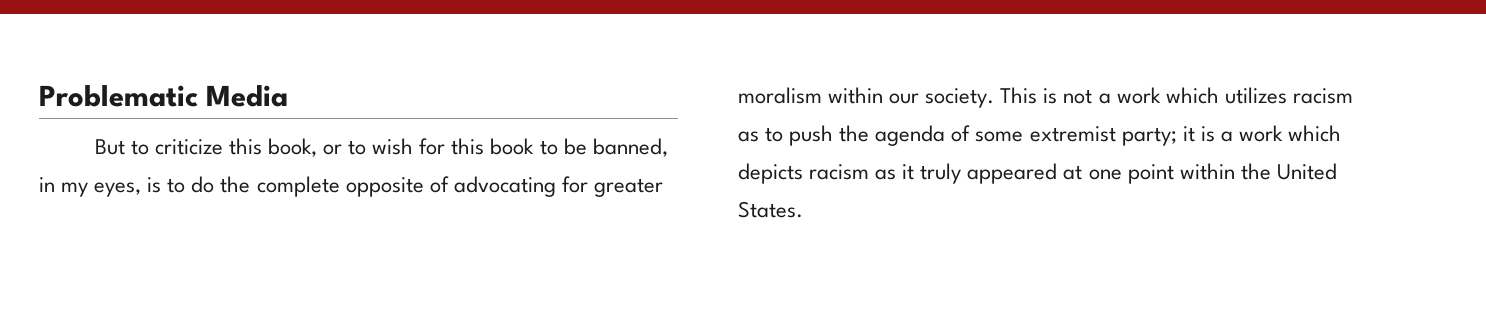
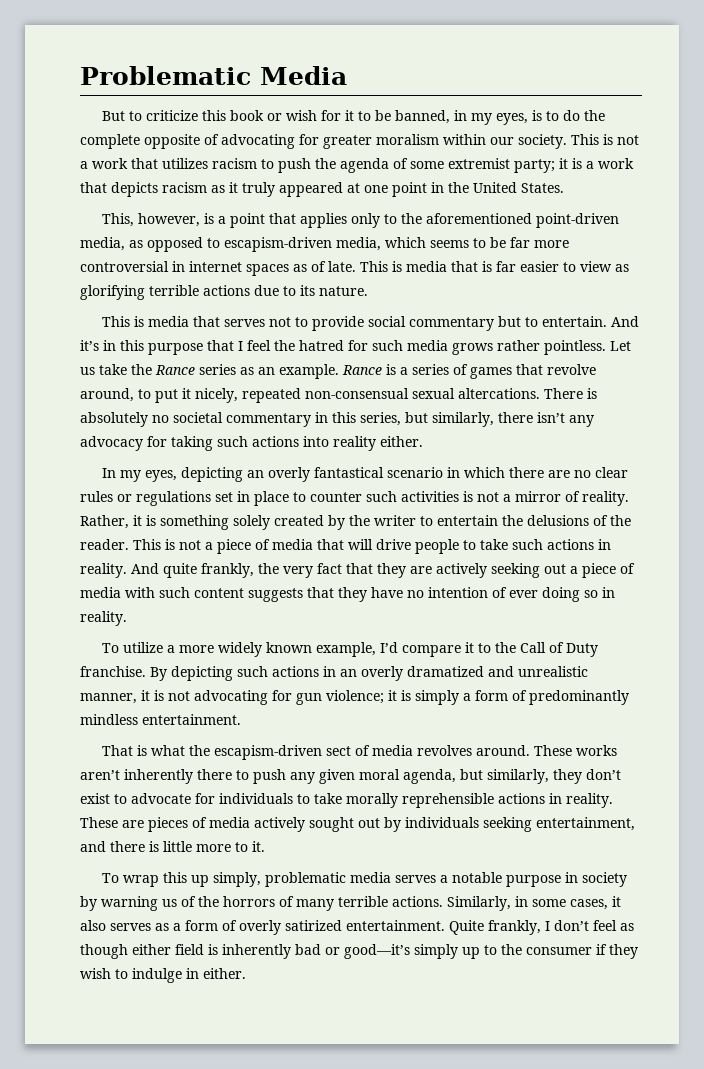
[267,138,535,157] book, or to wish for this book -> [230,110,355,121] book or wish for it
[1165,87,1219,104] which -> [131,158,158,169] that
[738,131,759,142] as -> (257, 163) none
[1287,125,1341,142] which -> [80,182,107,193] that
[1179,163,1235,180] within -> [431,182,444,193] in
(803, 209) none -> [102,213,620,228] [80,237,569,252] [80,261,629,276] [80,285,368,300] [102,316,640,331] [80,340,631,355] [80,364,596,379] [80,388,597,403] [80,412,594,427] [80,436,423,451] [102,467,629,482] [80,491,629,506] [80,515,631,530] [80,539,611,554] [80,563,635,578] [80,587,615,602] [80,611,127,626] [102,642,599,657] [80,666,588,681] [80,690,629,705] [80,714,241,725] [102,745,618,760] [80,769,621,784] [80,793,613,808] [80,817,635,832] [80,841,265,852] [102,872,628,887] [80,896,621,911] [80,920,634,935] [80,944,638,959] [80,968,246,983] // This, however, is a point that applies only to the aforementioned point-driven media, as opposed to escapism-driven media, which seems to be far more controversial in internet spaces as of late. This is media that is far easier to view as glorifying terrible actions due to its nature. // This is media that serves not to provide social commentary but to entertain. And it’s in this purpose that I feel the hatred for such media grows rather pointless. Let us take the Rance series as an example. Rance is a series of games that revolve around, to put it nicely, repeated non-consensual sexual altercations. There is absolutely no societal commentary in this series, but similarly, there isn’t any advocacy for taking such actions into reality either. // In my eyes, depicting an overly fantastical scenario in which there are no clear rules or regulations set in place to counter such activities is not a mirror of reality. Rather, it is something solely created by the writer to entertain the delusions of the reader. This is not a piece of media that will drive people to take such actions in reality. And quite frankly, the very fact that they are actively seeking out a piece of media with such content suggests that they have no intention of ever doing so in reality. // To utilize a more widely known example, I’d compare it to the Call of Duty franchise. By depicting such actions in an overly dramatized and unrealistic manner, it is not advocating for gun violence; it is simply a form of predominantly mindless entertainment. // That is what the escapism-driven sect of media revolves around. These works aren’t inherently there to push any given moral agenda, but similarly, they don’t exist to advocate for individuals to take morally reprehensible actions in reality. These are pieces of media actively sought out by individuals seeking entertainment, and there is little more to it. // To wrap this up simply, problematic media serves a notable purpose in society by warning us of the horrors of many terrible actions. Similarly, in some cases, it also serves as a form of overly satirized entertainment. Quite frankly, I don’t feel as though either field is inherently bad or good—it’s simply up to the consumer if they wish to indulge in either.

